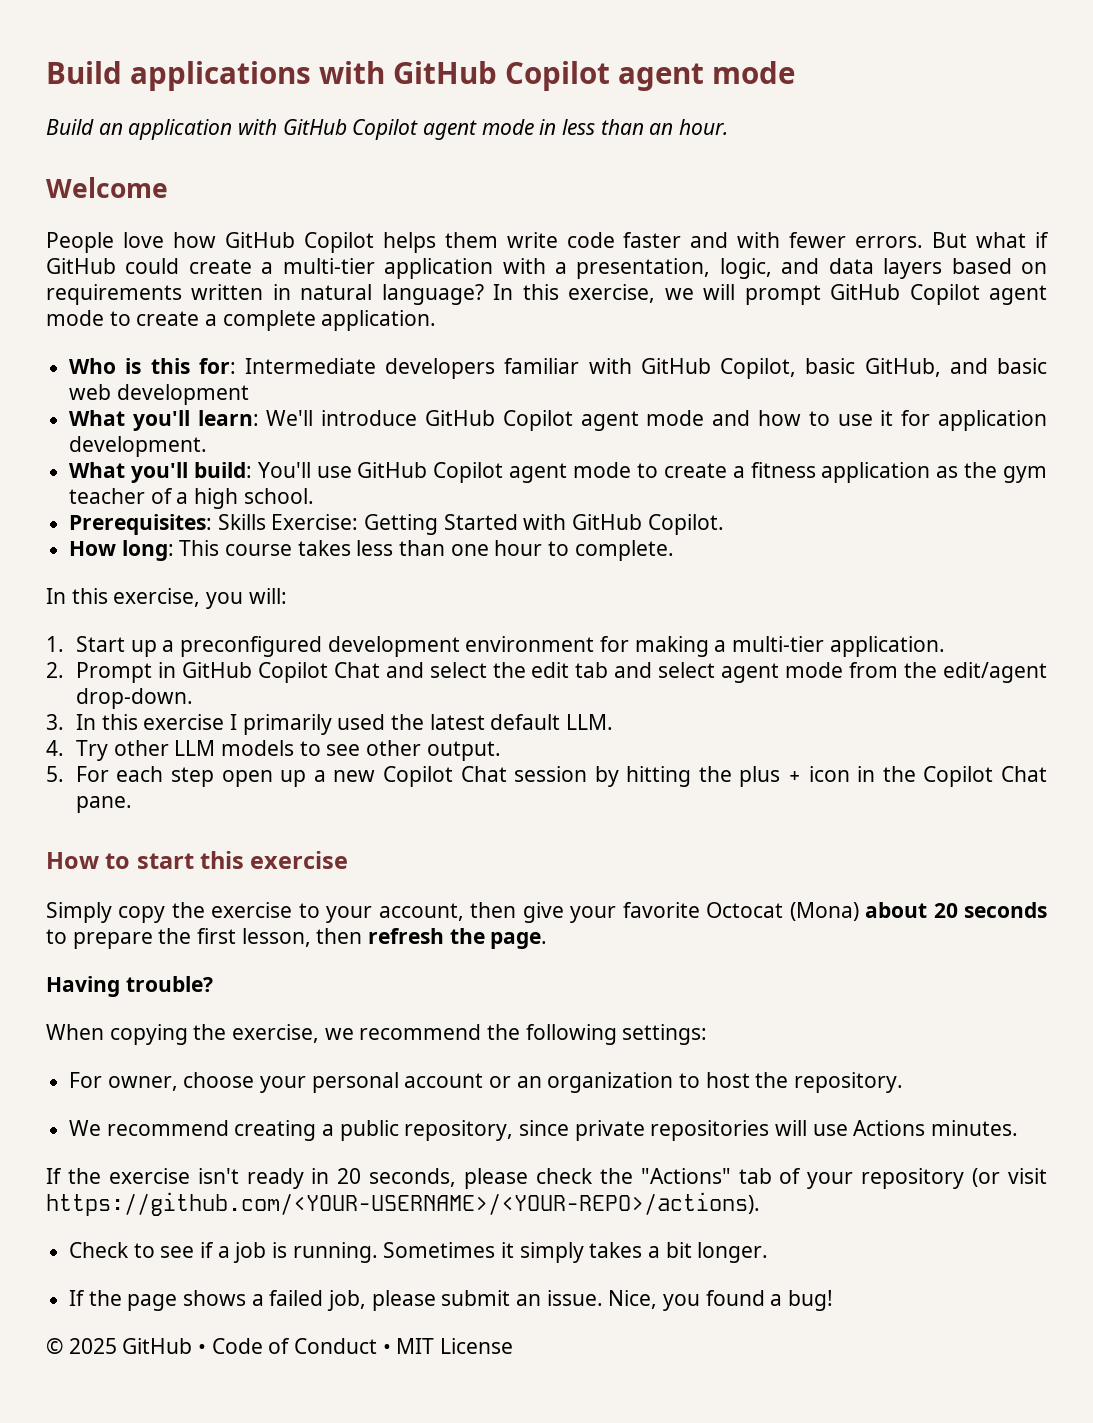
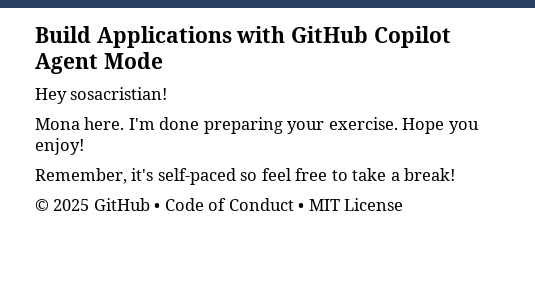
[46,61,795,91] [46,119,729,140] [46,177,168,198] [46,232,1049,253] [46,258,1047,279] [46,284,1047,305] [46,310,437,331] [69,358,1048,379] [69,384,249,405] [69,410,1047,431] [69,436,208,457] [69,462,1047,483] [69,488,314,509] [69,514,724,535] [69,540,674,561] [46,588,287,609] [46,636,945,657] [46,662,1047,683] [75,688,193,709] [46,714,613,735] [46,740,501,761] [46,766,1047,787] [75,796,132,813] [46,851,349,869] [46,902,1047,923] [46,928,548,949] [46,976,213,997] [46,1024,708,1045] [69,1072,904,1093] [69,1120,1019,1141] [46,1168,1047,1189] [46,1192,760,1216] [69,1242,769,1263] [69,1290,834,1311] Build applications with GitHub Copilot agent mode // Build an application with GitHub Copilot agent mode in less than an hour. // Welcome // People love how GitHub Copilot helps them write code faster and with fewer errors. But what if GitHub could create a multi-tier application with a presentation, logic, and data layers based on requirements written in natural language? In this exercise, we will prompt GitHub Copilot agent mode to create a complete application. // Who is this for: Intermediate developers familiar with GitHub Copilot, basic GitHub, and basic web development // What you'll learn: We'll introduce GitHub Copilot agent mode and how to use it for application development. // What you'll build: You'll use GitHub Copilot agent mode to create a fitness application as the gym teacher of a high school. // Prerequisites: Skills Exercise: Getting Started with GitHub Copilot. // How long: This course takes less than one hour to complete. // In this exercise, you will: // 1. Start up a preconfigured development environment for making a multi-tier application. // 2. Prompt in GitHub Copilot Chat and select the edit tab and select agent mode from the edit/agent drop-down. // 3. In this exercise I primarily used the latest default LLM. // 4. Try other LLM models to see other output. // 5. For each step open up a new Copilot Chat session by hitting the plus + icon in the Copilot Chat pane. // How to start this exercise // Simply copy the exercise to your account, then give your favorite Octocat (Mona) about 20 seconds to prepare the first lesson, then refresh the page. // Having trouble? // When copying the exercise, we recommend the following settings: // For owner, choose your personal account or an organization to host the repository. // We recommend creating a public repository, since private repositories will use Actions minutes. // If the exercise isn't ready in 20 seconds, please check the "Actions" tab of your repository (or visit https://github.com/<YOUR-USERNAME>/<YOUR-REPO>/actions). // Check to see if a job is running. Sometimes it simply takes a bit longer. // If the page shows a failed job, please submit an issue. Nice, you found a bug! -> [35,26,451,48] [35,52,163,74] [35,87,168,104] [35,117,479,134] [35,138,84,155] [35,168,456,185] Build Applications with GitHub Copilot Agent Mode // Hey sosacristian! // Mona here. I'm done preparing your exercise. Hope you enjoy! // Remember, it's self-paced so feel free to take a break!

